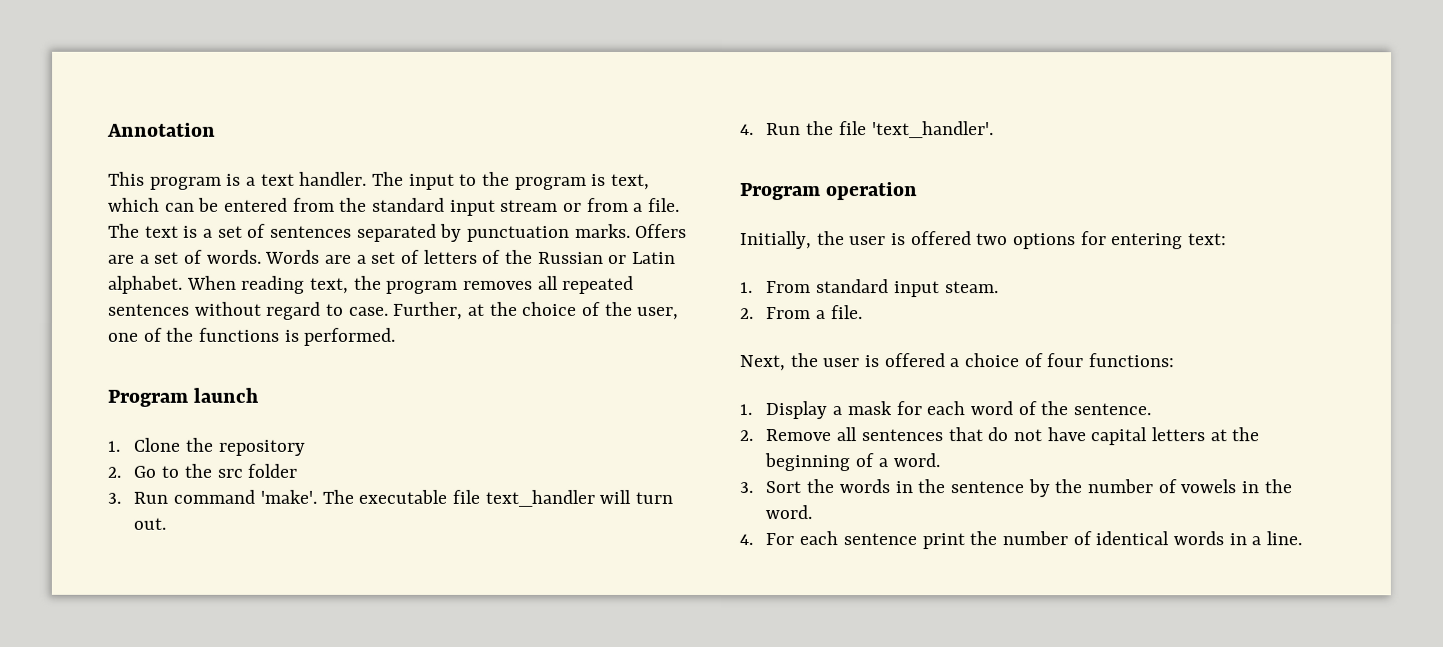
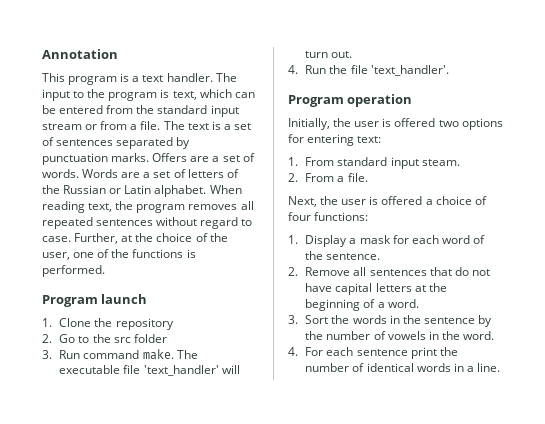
[259,489,317,504] 'make'. -> [142,349,174,360] make.
[484,489,595,507] text_handler -> [143,365,219,376] 'text_handler'

